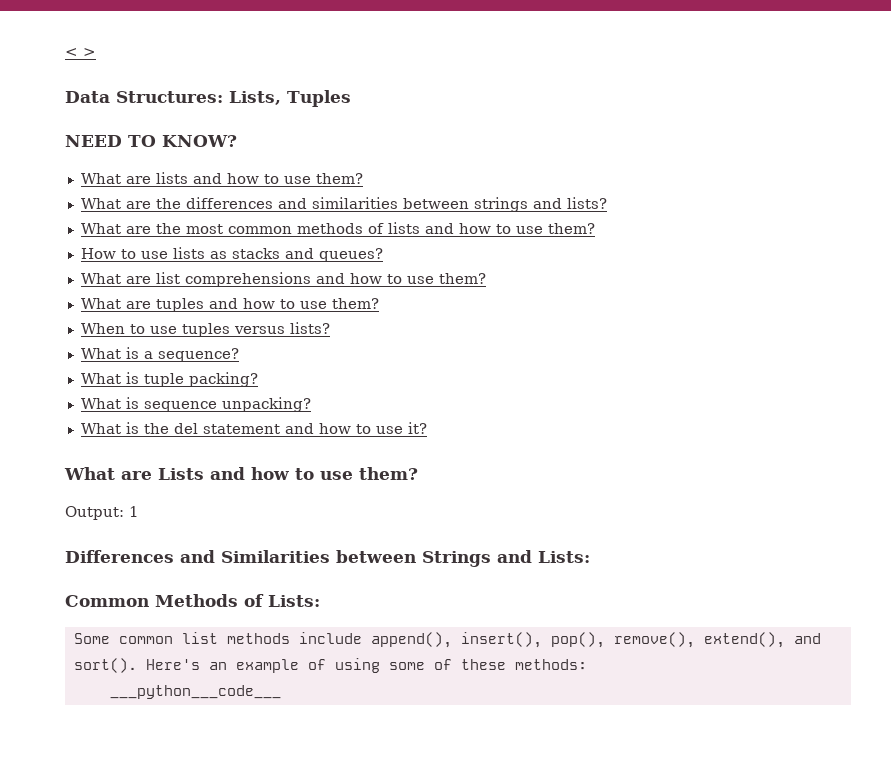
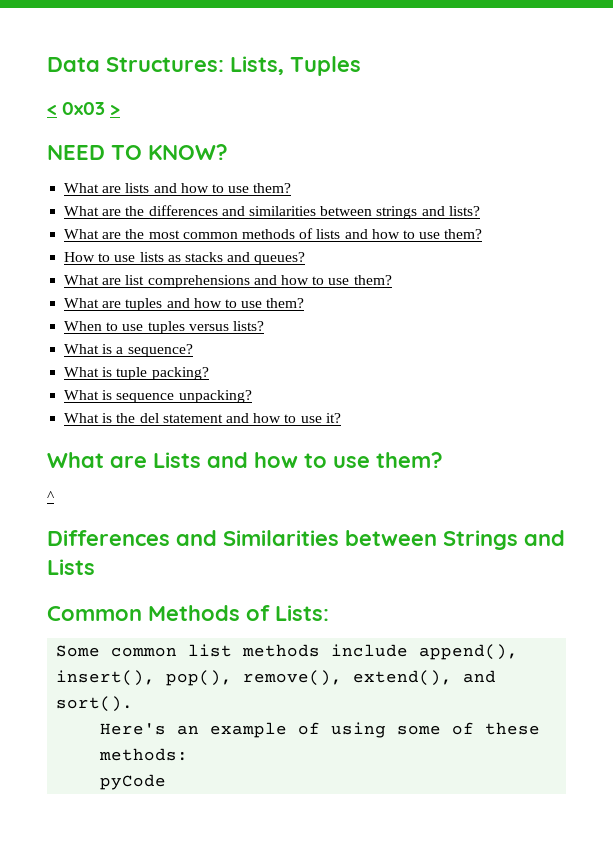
[65,48,96,57] < > // -> (47, 64) none
(351, 98) none -> [47,102,121,115] // < 0x03 >
[65,506,139,520] Output: 1 -> [47,491,55,501] ^
[538,551,590,563] Lists: -> [47,559,95,575] Lists
(137, 665) none -> (134, 704) //
[109,685,281,699] ___python___code___ -> [100,774,167,790] pyCode

